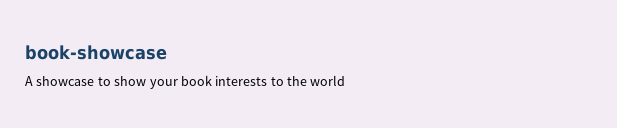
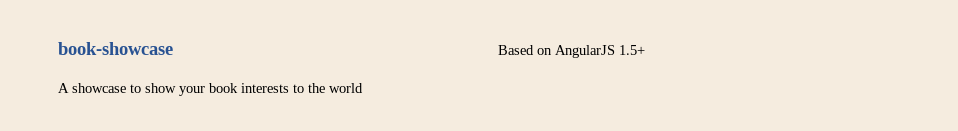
(346, 80) none -> [498,45,645,58] // Based on AngularJS 1.5+

